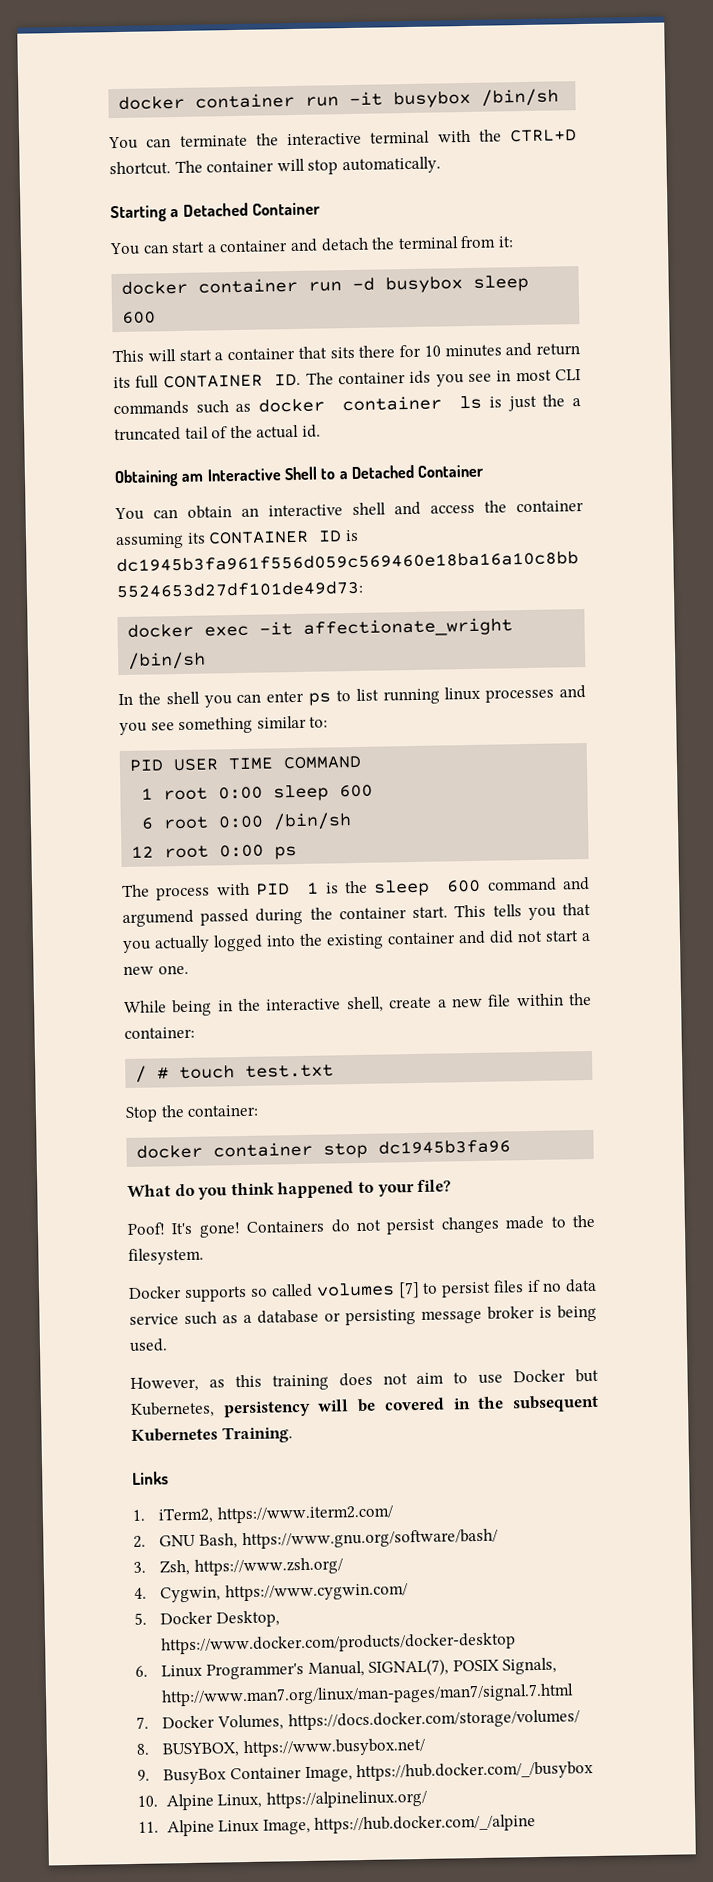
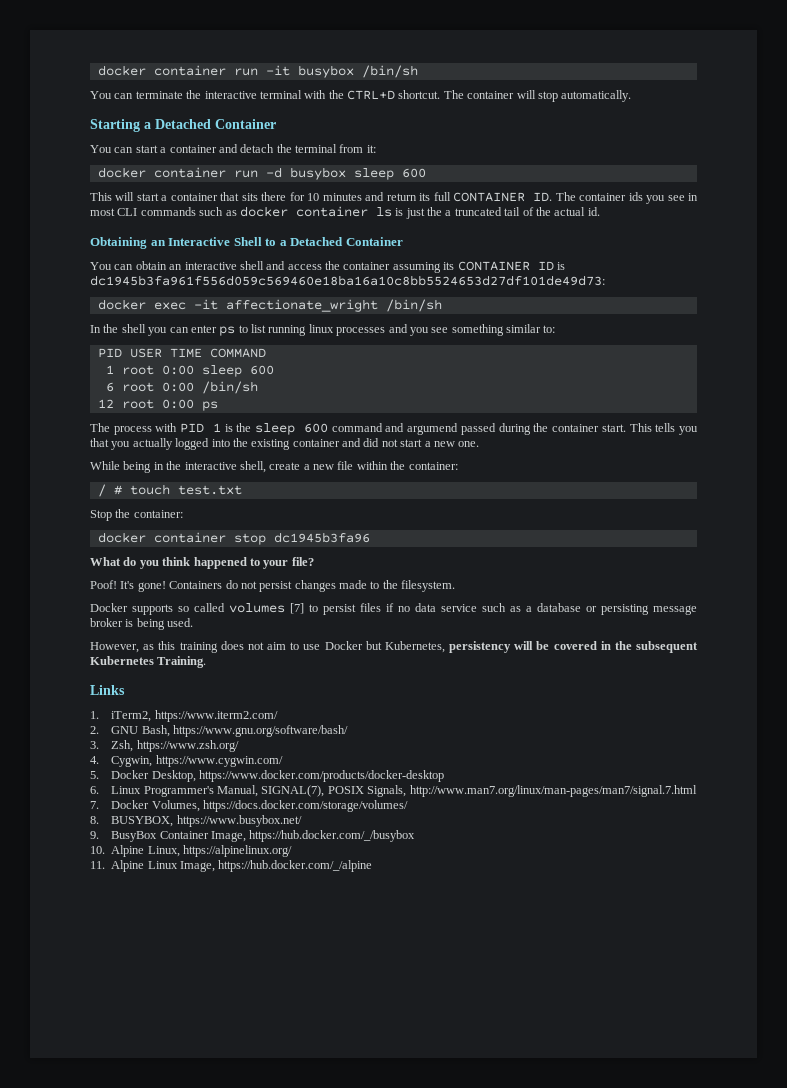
[181,473,205,482] am -> [150,240,166,246] an

